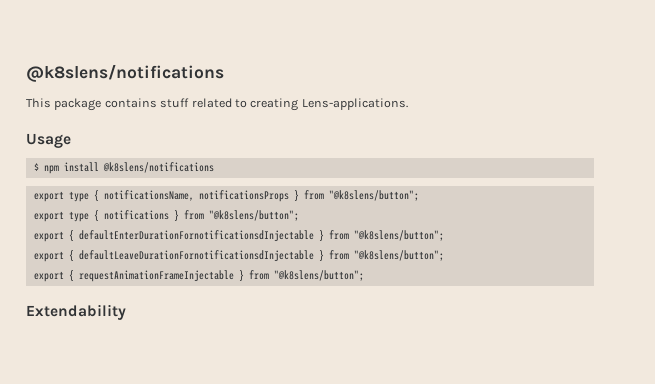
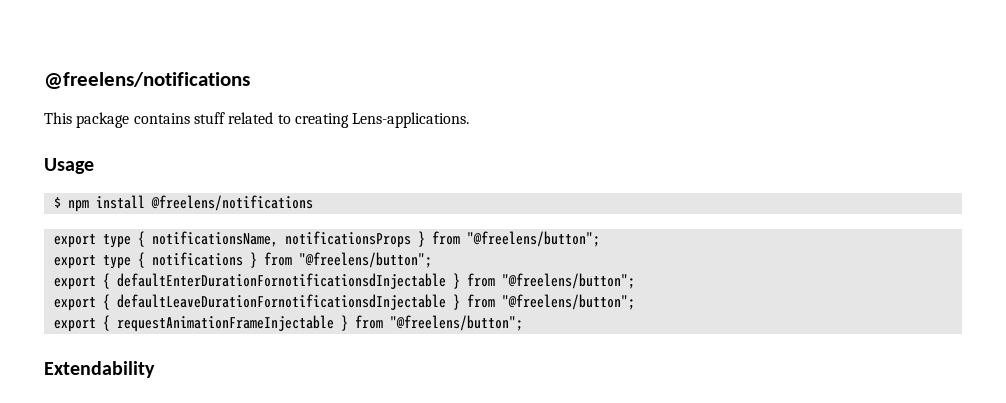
[26,64,224,82] @k8slens/notifications -> [44,72,250,89] @freelens/notifications
[102,162,214,173] @k8slens/notifications -> [150,195,313,211] @freelens/notifications
[328,190,419,201] "@k8slens/button"; -> [466,231,600,247] "@freelens/button";
[208,210,299,221] "@k8slens/button"; -> [298,252,432,268] "@freelens/button";
[353,230,444,241] "@k8slens/button"; -> [501,273,635,289] "@freelens/button";
[353,250,444,261] "@k8slens/button"; -> [501,294,635,310] "@freelens/button";
[273,270,364,281] "@k8slens/button"; -> [389,315,523,331] "@freelens/button";

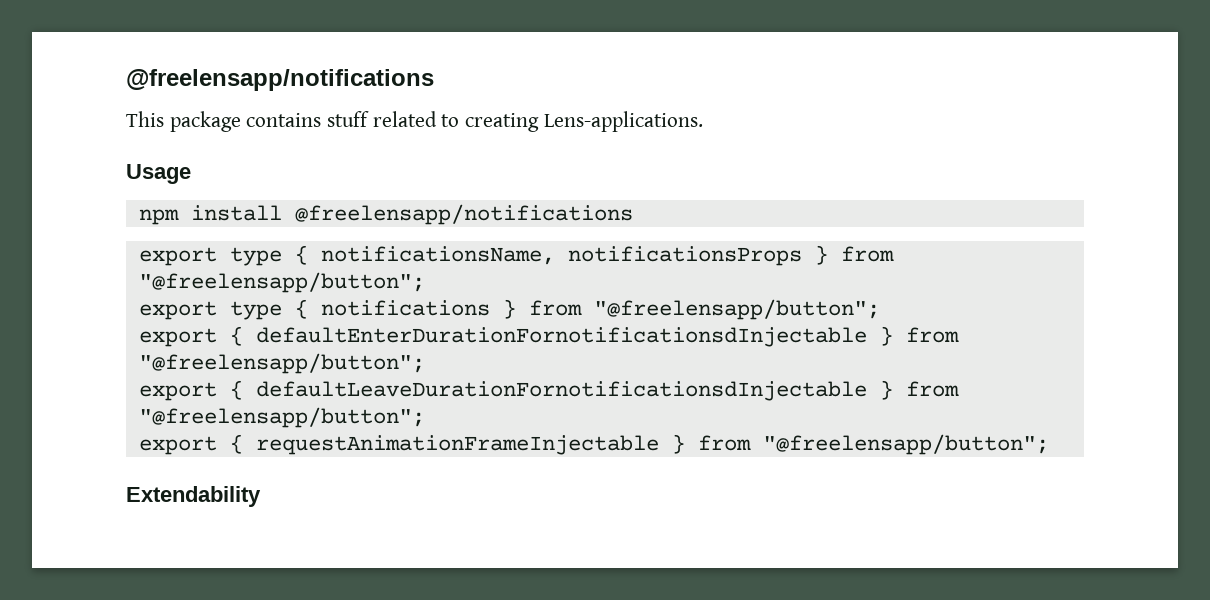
[44,72,250,89] @freelens/notifications -> [126,69,434,91] @freelensapp/notifications
[53,197,61,208] $ -> (191, 174) none
[150,195,313,211] @freelens/notifications -> [294,204,633,225] @freelensapp/notifications
[466,231,600,247] "@freelens/button"; -> [138,272,425,293] "@freelensapp/button";
[298,252,432,268] "@freelens/button"; -> [593,299,880,320] "@freelensapp/button";
[501,273,635,289] "@freelens/button"; -> [138,353,425,374] "@freelensapp/button";
[501,294,635,310] "@freelens/button"; -> [138,407,425,428] "@freelensapp/button";
[389,315,523,331] "@freelens/button"; -> [762,434,1049,455] "@freelensapp/button";

